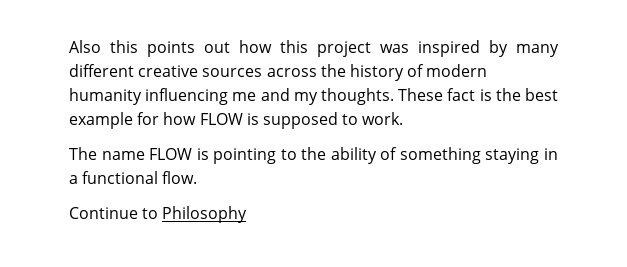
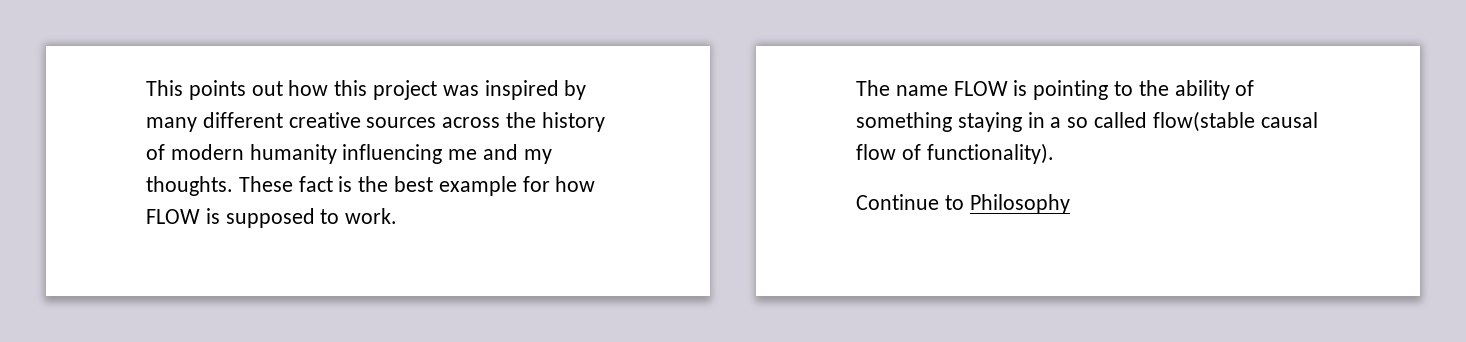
[69,40,138,53] Also this -> [146,80,183,96] This
[82,171,198,184] functional flow. -> [1067,111,1318,132] [856,143,1054,164] so called flow(stable causal flow of functionality).

